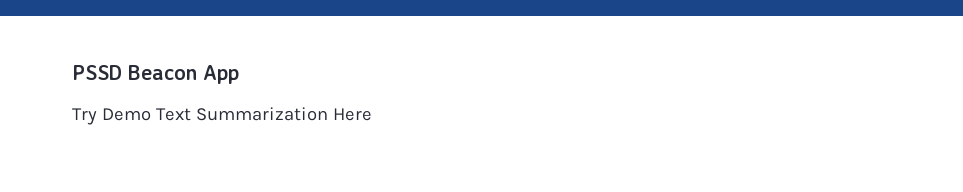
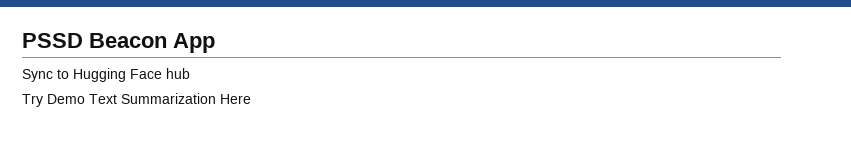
(239, 74) none -> [22,68,190,82] // Sync to Hugging Face hub

